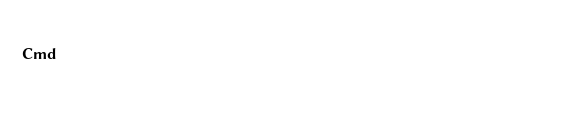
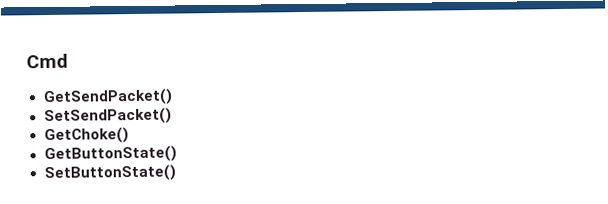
(56, 53) none -> [42,88,173,107] [43,107,172,126] [43,127,129,145] [43,145,177,164] [43,164,176,183] // GetSendPacket() // SetSendPacket() // GetChoke() // GetButtonState() // SetButtonState()

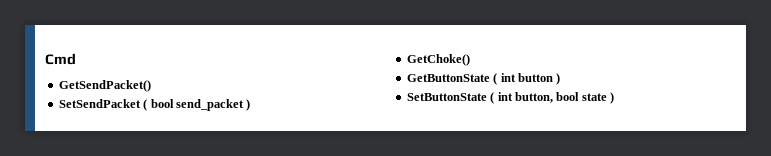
[43,107,172,126] [43,127,129,145] [43,145,177,164] [43,164,176,183] SetSendPacket() // GetChoke() // GetButtonState() // SetButtonState() -> [58,99,251,111] [406,54,470,66] [406,73,561,85] [406,92,614,104] SetSendPacket ( bool send_packet ) // GetChoke() // GetButtonState ( int button ) // SetButtonState ( int button, bool state )

